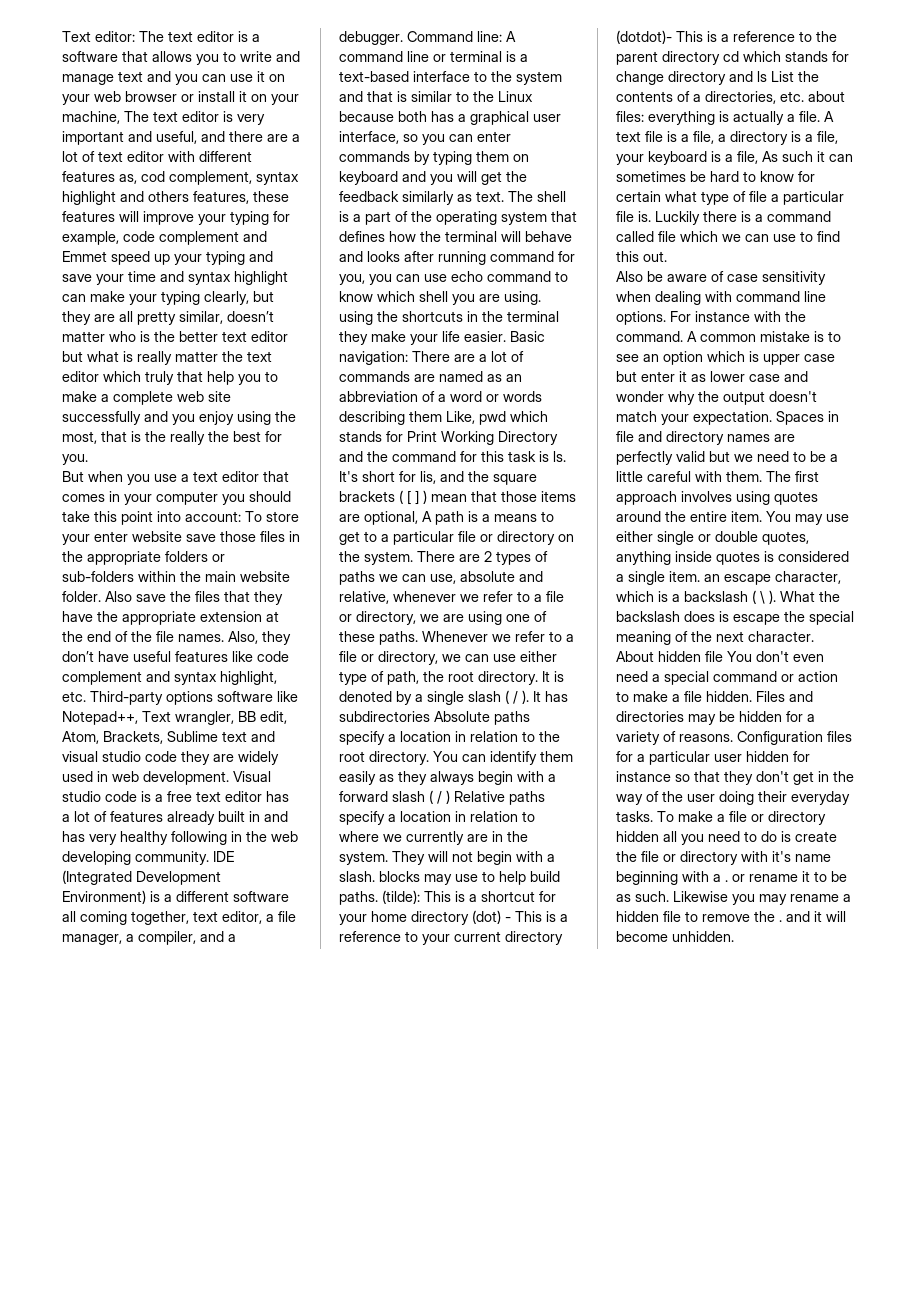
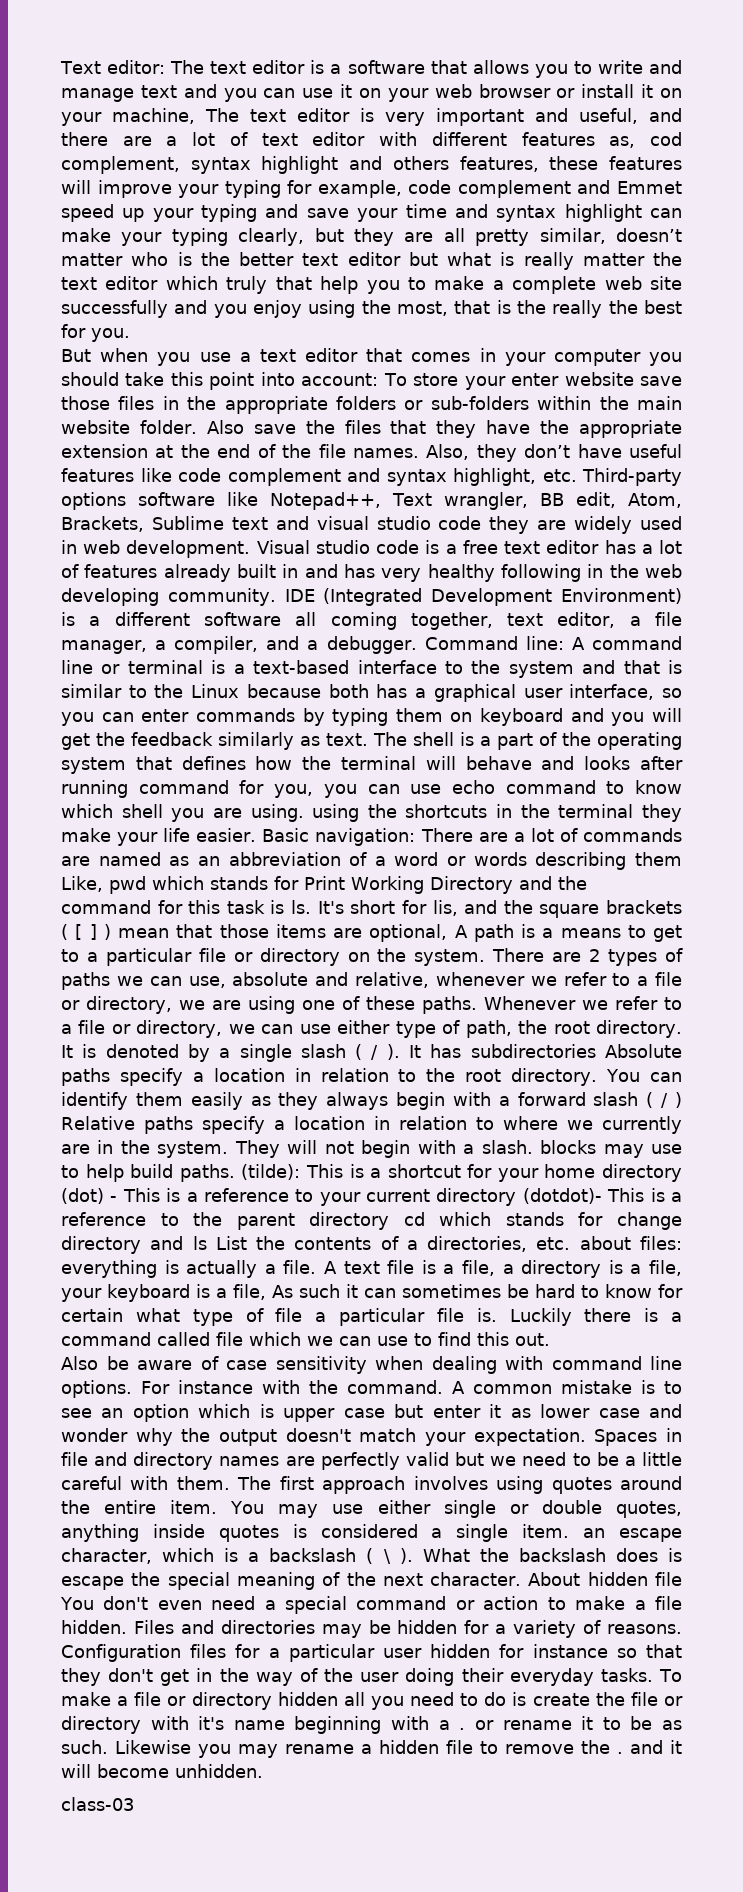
(734, 936) none -> [61,1797,134,1811] // class-03

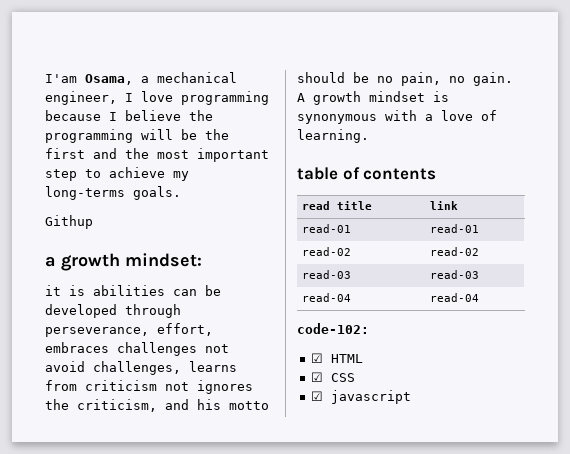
[60,60,682,78] [61,84,682,102] [61,108,682,126] [61,132,682,148] [61,156,682,174] [61,180,682,198] [61,204,683,222] [61,228,682,246] [61,252,682,270] [61,276,682,294] [61,300,682,318] [61,324,130,342] [61,348,682,366] [61,372,683,390] [61,396,682,414] [61,420,683,438] [61,444,682,462] [61,468,682,486] [61,492,682,510] [61,516,682,534] [61,540,683,558] [61,564,683,582] [61,588,682,606] [61,612,682,630] [61,636,682,654] [61,660,682,678] [61,684,683,702] [61,708,682,726] [61,732,682,750] [61,756,683,774] [61,780,682,798] [61,804,682,822] [61,828,682,846] [61,852,682,870] [61,876,587,894] [61,900,683,918] [61,924,682,942] [61,948,683,966] [61,972,683,990] [61,996,682,1014] [61,1020,683,1038] [61,1044,683,1062] [61,1068,683,1086] [61,1092,682,1110] [61,1116,682,1134] [61,1140,682,1158] [61,1164,682,1182] [61,1188,682,1206] [61,1212,682,1230] [61,1236,682,1254] [61,1260,683,1278] [61,1284,683,1302] [61,1308,682,1326] [61,1332,550,1346] [61,1356,682,1374] [61,1380,682,1398] [61,1404,682,1422] [61,1428,682,1446] [61,1452,682,1470] [61,1476,683,1494] [61,1500,682,1518] [61,1524,683,1542] [61,1548,682,1564] [61,1572,682,1590] [60,1596,683,1614] [61,1620,682,1638] [61,1644,682,1662] [61,1668,683,1686] [61,1692,683,1710] [61,1716,683,1734] [61,1740,682,1758] [61,1764,263,1778] [61,1797,134,1811] Text editor: The text editor is a software that allows you to write and manage text and you can use it on your web browser or install it on your machine, The text editor is very important and useful, and there are a lot of text editor with different features as, cod complement, syntax highlight and others features, these features will improve your typing for example, code complement and Emmet speed up your typing and save your time and syntax highlight can make your typing clearly, but they are all pretty similar, doesn’t matter who is the better text editor but what is really matter the text editor which truly that help you to make a complete web site successfully and you enjoy using the most, that is the really the best for you. // But when you use a text editor that comes in your computer you should take this point into account: To store your enter website save those files in the appropriate folders or sub-folders within the main website folder. Also save the files that they have the appropriate extension at the end of the file names. Also, they don’t have useful features like code complement and syntax highlight, etc. Third-party options software like Notepad++, Text wrangler, BB edit, Atom, Brackets, Sublime text and visual studio code they are widely used in web development. Visual studio code is a free text editor has a lot of features already built in and has very healthy following in the web developing community. IDE (Integrated Development Environment) is a different software all coming together, text editor, a file manager, a compiler, and a debugger. Command line: A command line or terminal is a text-based interface to the system and that is similar to the Linux because both has a graphical user interface, so you can enter commands by typing them on keyboard and you will get the feedback similarly as text. The shell is a part of the operating system that defines how the terminal will behave and looks after running command for you, you can use echo command to know which shell you are using. using the shortcuts in the terminal they make your life easier. Basic navigation: There are a lot of commands are named as an abbreviation of a word or words describing them Like, pwd which stands for Print Working Directory and the command for this task is ls. It's short for lis, and the square brackets ( [ ] ) mean that those items are optional, A path is a means to get to a particular file or directory on the system. There are 2 types of paths we can use, absolute and relative, whenever we refer to a file or directory, we are using one of these paths. Whenever we refer to a file or directory, we can use either type of path, the root directory. It is denoted by a single slash ( / ). It has subdirectories Absolute paths specify a location in relation to the root directory. You can identify them easily as they always begin with a forward slash ( / ) Relative paths specify a location in relation to where we currently are in the system. They will not begin with a slash. blocks may use to help build paths. (tilde): This is a shortcut for your home directory (dot) - This is a reference to your current directory (dotdot)- This is a reference to the parent directory cd which stands for change directory and ls List the contents of a directories, etc. about files: everything is actually a file. A text file is a file, a directory is a file, your keyboard is a file, As such it can sometimes be hard to know for certain what type of file a particular file is. Luckily there is a command called file which we can use to find this out. // Also be aware of case sensitivity when dealing with command line options. For instance with the command. A common mistake is to see an option which is upper case but enter it as lower case and wonder why the output doesn't match your expectation. Spaces in file and directory names are perfectly valid but we need to be a little careful with them. The first approach involves using quotes around the entire item. You may use either single or double quotes, anything inside quotes is considered a single item. an escape character, which is a backslash ( \ ). What the backslash does is escape the special meaning of the next character. About hidden file You don't even need a special command or action to make a file hidden. Files and directories may be hidden for a variety of reasons. Configuration files for a particular user hidden for instance so that they don't get in the way of the user doing their everyday tasks. To make a file or directory hidden all you need to do is create the file or directory with it's name beginning with a . or rename it to be as such. Likewise you may rename a hidden file to remove the . and it will become unhidden. // class-03 -> [45,72,237,85] [45,91,269,105] [45,110,213,121] [45,129,229,143] [45,148,269,162] [45,167,189,181] [45,186,181,200] [45,215,93,229] [45,253,202,271] [45,285,221,296] [45,304,181,318] [45,323,213,337] [45,342,229,356] [45,361,237,375] [45,380,253,394] [45,399,269,412] [297,72,513,86] [297,91,449,105] [297,110,497,124] [297,129,369,143] [297,167,437,180] [302,201,373,210] [430,201,459,210] [302,224,352,233] [430,224,480,233] [302,247,352,256] [430,247,480,256] [302,270,352,279] [430,270,480,279] [302,293,352,302] [430,293,480,302] [297,323,369,334] [310,353,363,363] [310,372,355,382] [310,390,411,404] I'am Osama, a mechanical engineer, I love programming because I believe the programming will be the first and the most important step to achieve my long-terms goals. // Githup // a growth mindset: // it is abilities can be developed through perseverance, effort, embraces challenges not avoid challenges, learns from criticism not ignores the criticism, and his motto should be no pain, no gain. A growth mindset is synonymous with a love of learning. // table of contents // read title | link // read-01 | read-01 // read-02 | read-02 // read-03 | read-03 // read-04 | read-04 // code-102: // ☑ HTML // ☑ CSS // ☑ javascript

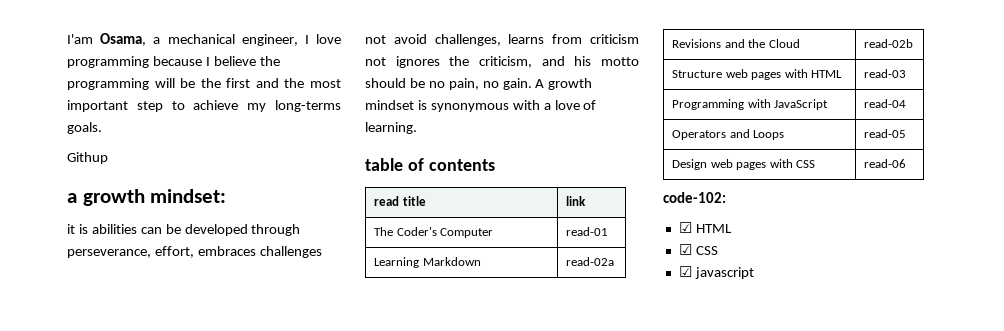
[302,224,352,233] [430,224,480,233] [302,247,352,256] [430,247,480,256] [302,270,352,279] [430,270,480,279] [302,293,352,302] [430,293,480,302] read-01 | read-01 // read-02 | read-02 // read-03 | read-03 // read-04 | read-04 -> [374,227,494,238] [566,227,609,236] [374,257,481,268] [566,257,615,266] [672,39,800,48] [864,39,914,48] [672,69,843,80] [864,69,907,78] [672,99,829,110] [864,99,907,108] [672,129,785,140] [864,129,907,138] [672,159,816,170] [864,159,907,168] The Coder's Computer | read-01 // Learning Markdown | read-02a // Revisions and the Cloud | read-02b // Structure web pages with HTML | read-03 // Programming with JavaScript | read-04 // Operators and Loops | read-05 // Design web pages with CSS | read-06

